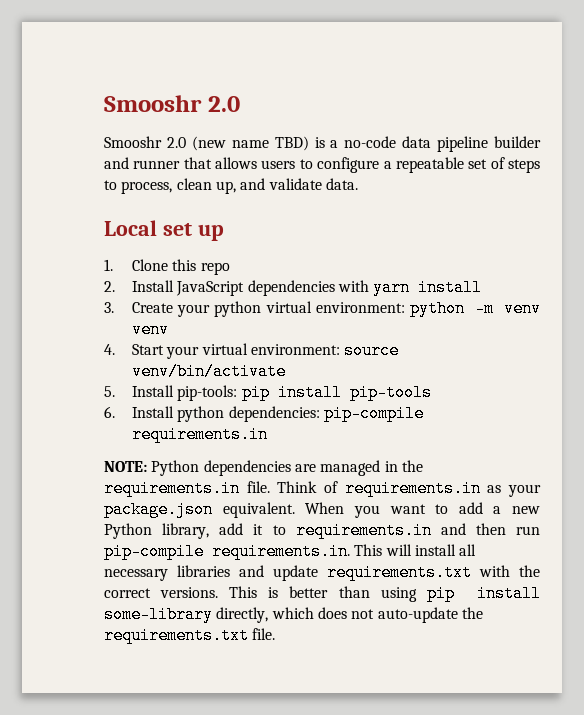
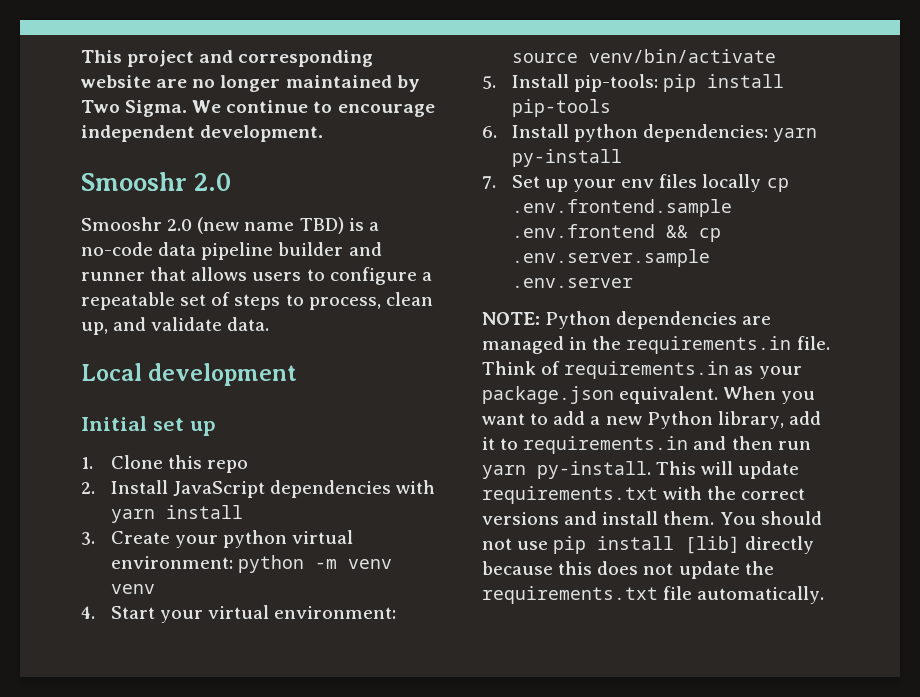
(104, 103) none -> [81,50,374,67] [81,75,420,92] [81,100,435,117] [81,125,324,142] This project and corresponding website are no longer maintained by Two Sigma. We continue to encourage independent development. //
(157, 228) none -> [148,363,298,386] [81,416,147,431] development // Initial
[323,405,424,422] [131,426,268,443] pip-compile requirements.in -> [773,128,818,142] [511,149,622,167] [482,174,789,192] [511,199,732,217] [511,224,721,242] [511,249,710,267] [511,278,633,288] yarn py-install // 7. Set up your env files locally cp .env.frontend.sample .env.frontend && cp .env.server.sample .env.server
[104,543,477,560] [104,565,264,581] pip-compile requirements.in. This will install all necessary libraries and -> [482,461,734,479] yarn py-install. This will
[160,585,541,602] [104,606,314,623] versions. This is better than using pip install some-library directly, which -> [482,511,822,525] [482,536,815,554] [482,561,593,575] versions and install them. You should not use pip install [lib] directly because this
[377,607,458,623] auto-update -> [678,561,740,579] update
[252,628,276,640] file. -> [663,586,825,604] file automatically.

